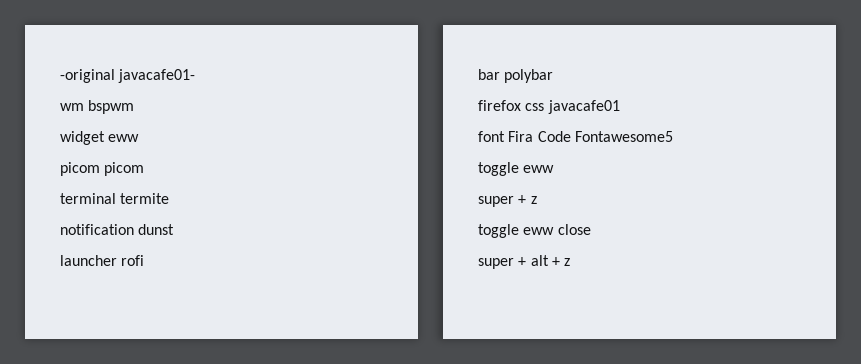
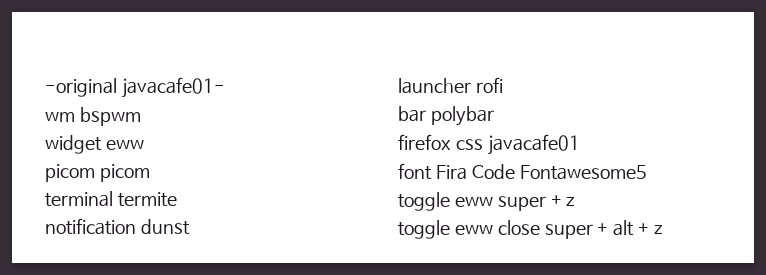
(555, 169) // -> (493, 202) none
(591, 229) // -> (540, 227) none

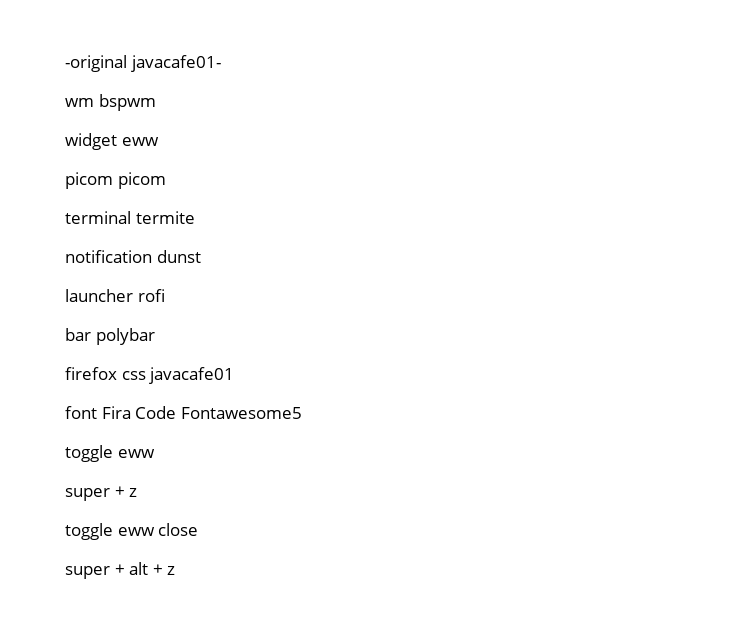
(493, 202) none -> (155, 453) //
(540, 227) none -> (199, 529) //

